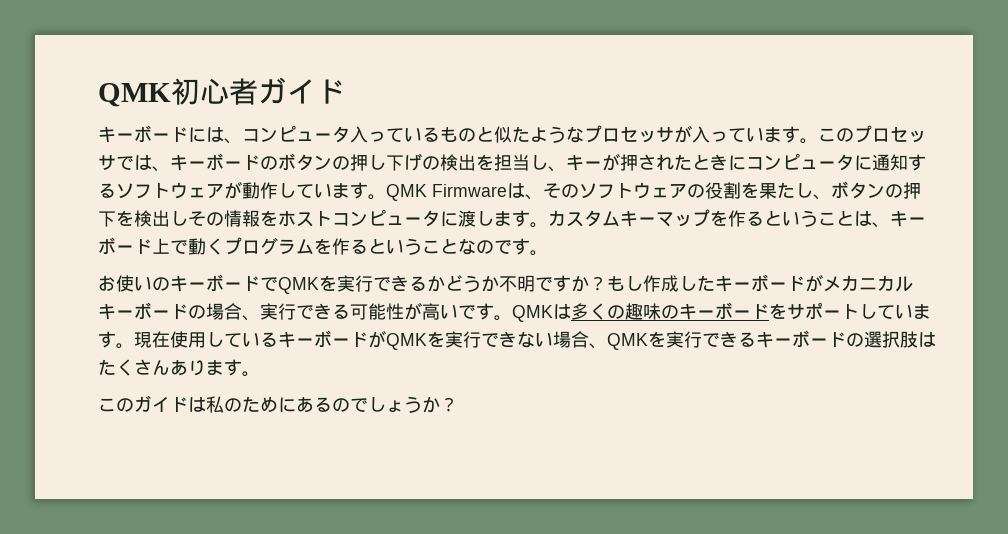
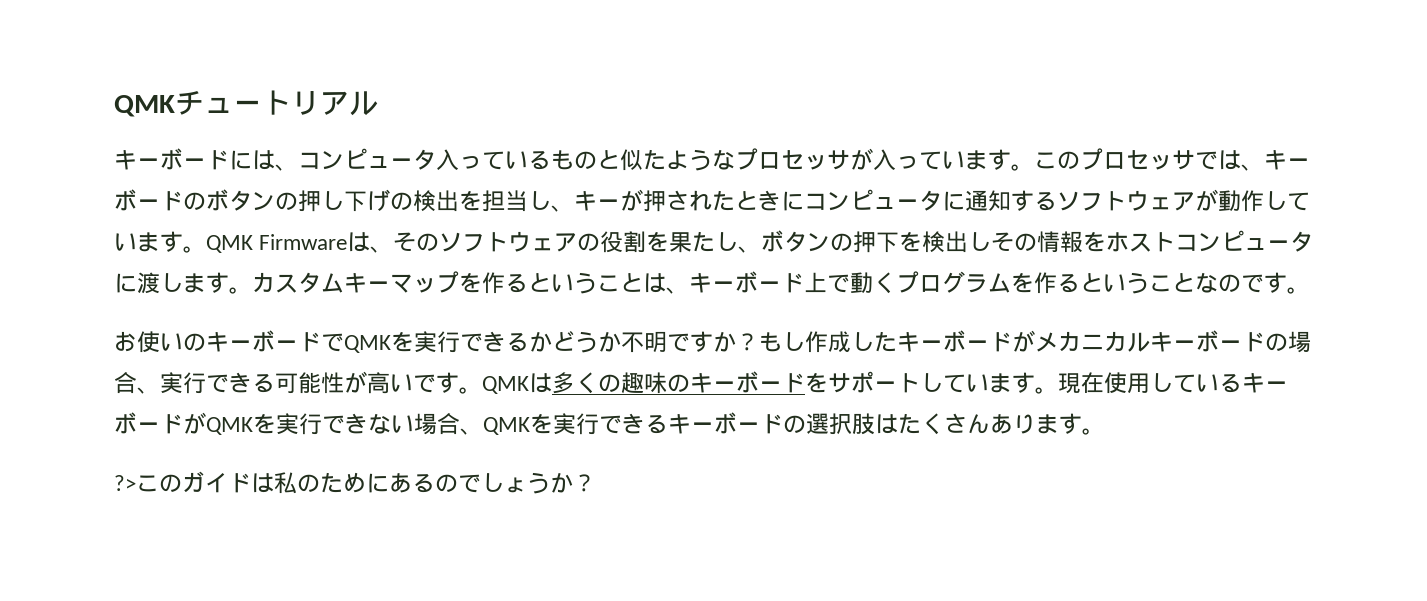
[98,77,345,107] QMK初心者ガイド -> [114,90,378,117] QMKチュートリアル
(260, 374) none -> [114,475,136,491] ?>

